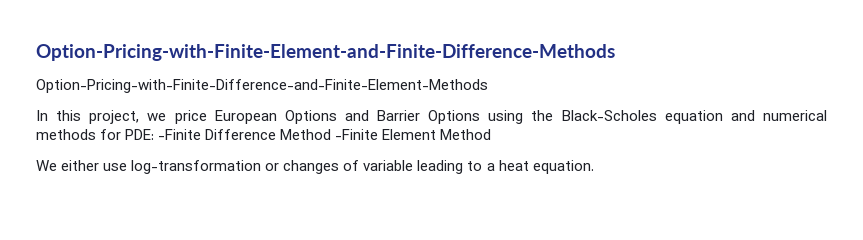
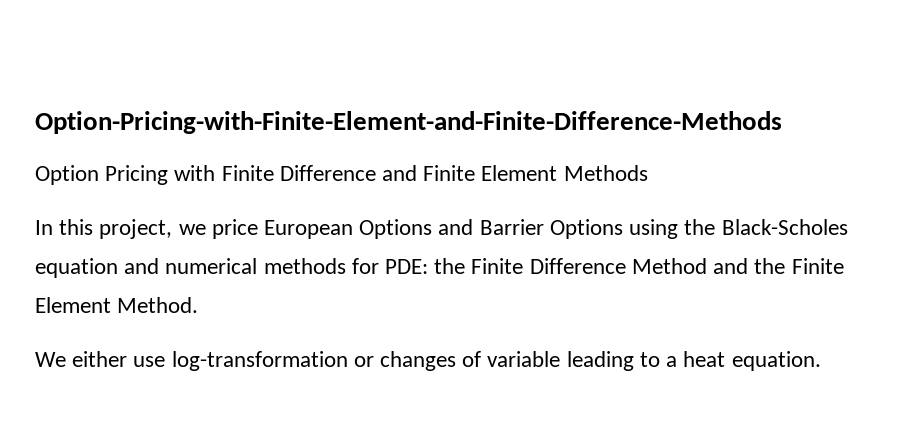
[36,79,488,93] Option-Pricing-with-Finite-Difference-and-Finite-Element-Methods -> [35,165,648,185] Option Pricing with Finite Difference and Finite Element Methods
[158,129,492,140] -Finite Difference Method -Finite Element Method -> [434,258,844,274] [35,297,199,313] the Finite Difference Method and the Finite Element Method.

